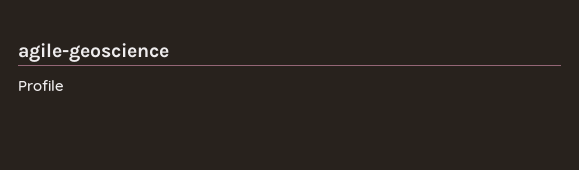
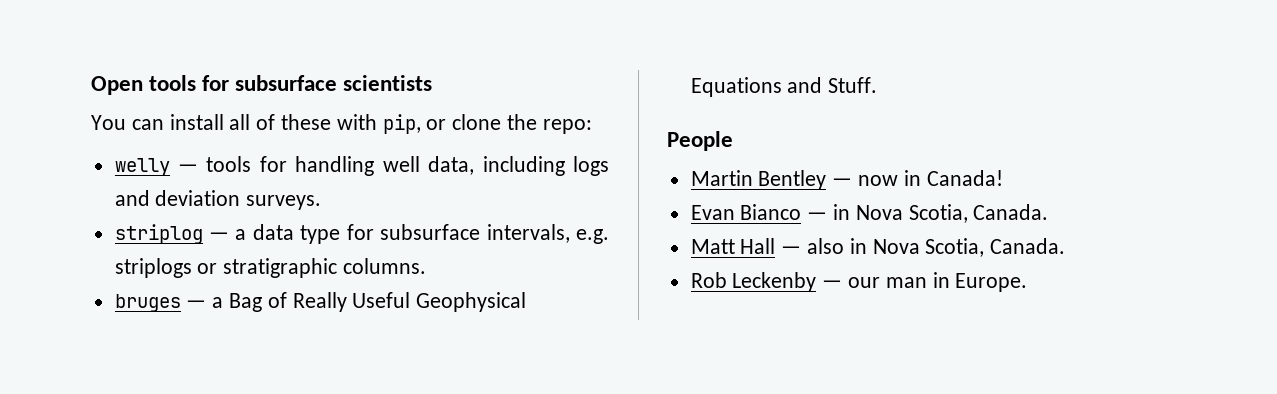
[18,43,169,62] [18,80,64,91] agile-geoscience // Profile -> [91,75,433,95] [91,114,592,134] [114,156,609,176] [114,190,322,210] [114,224,609,244] [114,258,427,278] [114,292,527,312] [690,77,878,97] [667,131,733,151] [690,170,1003,190] [690,204,1049,223] [690,238,1066,257] [690,272,1028,292] Open tools for subsurface scientists // You can install all of these with pip, or clone the repo: // welly — tools for handling well data, including logs and deviation surveys. // striplog — a data type for subsurface intervals, e.g. striplogs or stratigraphic columns. // bruges — a Bag of Really Useful Geophysical Equations and Stuff. // People // Martin Bentley — now in Canada! // Evan Bianco — in Nova Scotia, Canada. // Matt Hall — also in Nova Scotia, Canada. // Rob Leckenby — our man in Europe.

